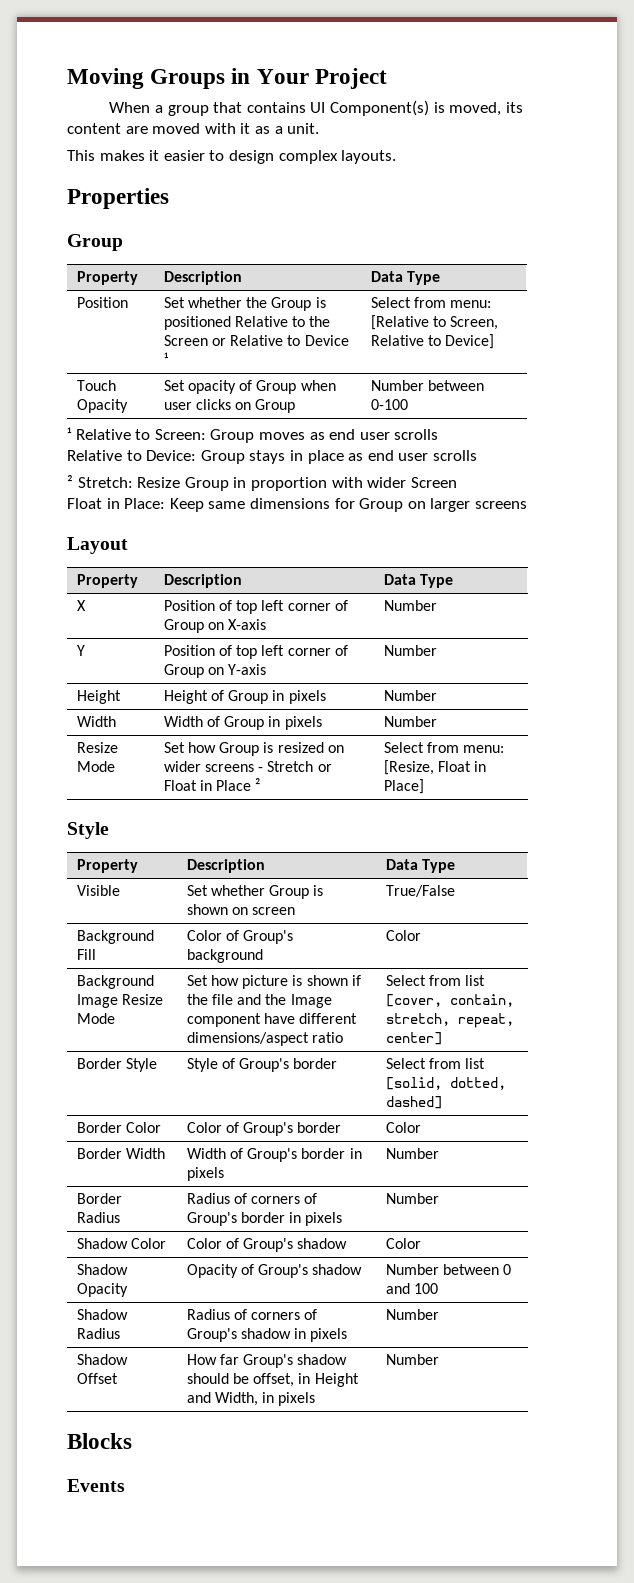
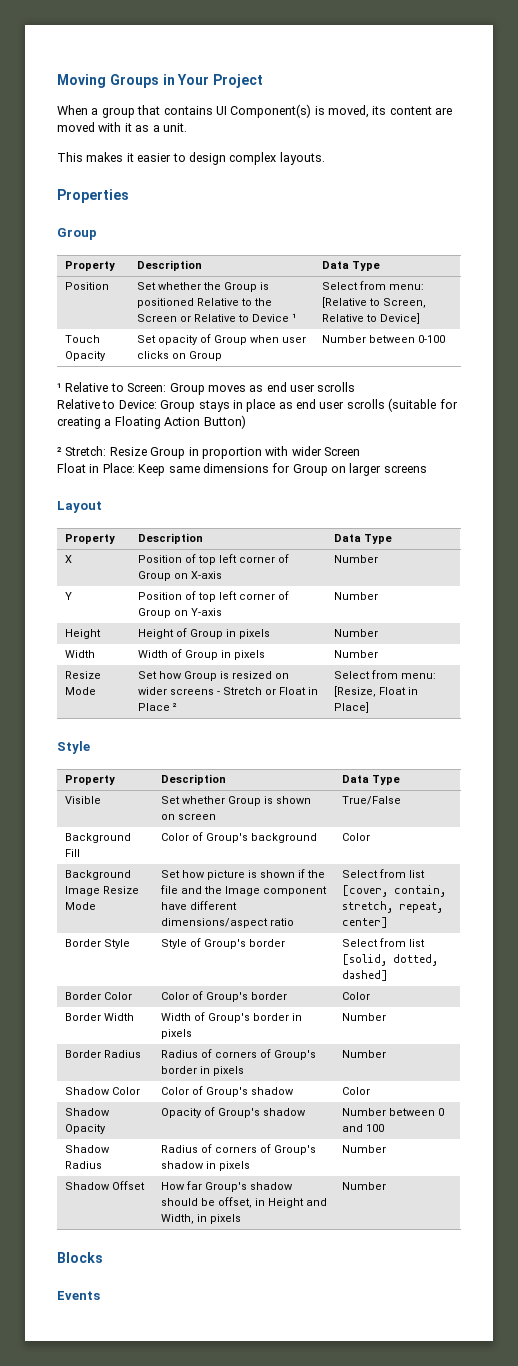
(477, 455) none -> [388,398,458,412] [57,415,246,429] (suitable for creating a Floating Action Button)

